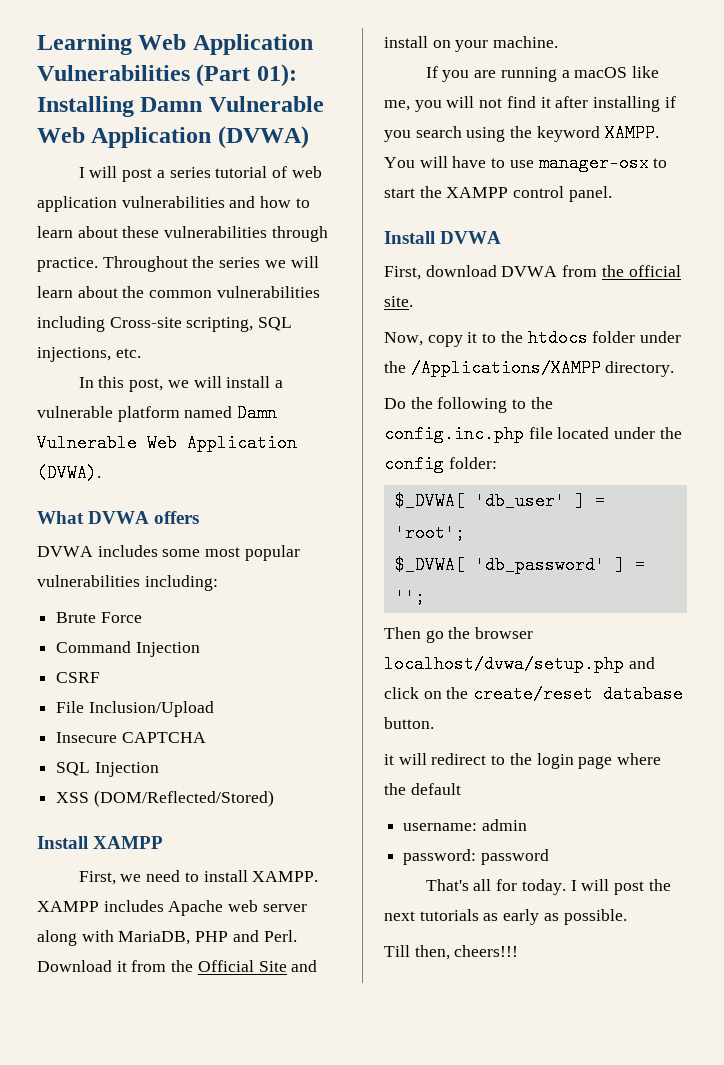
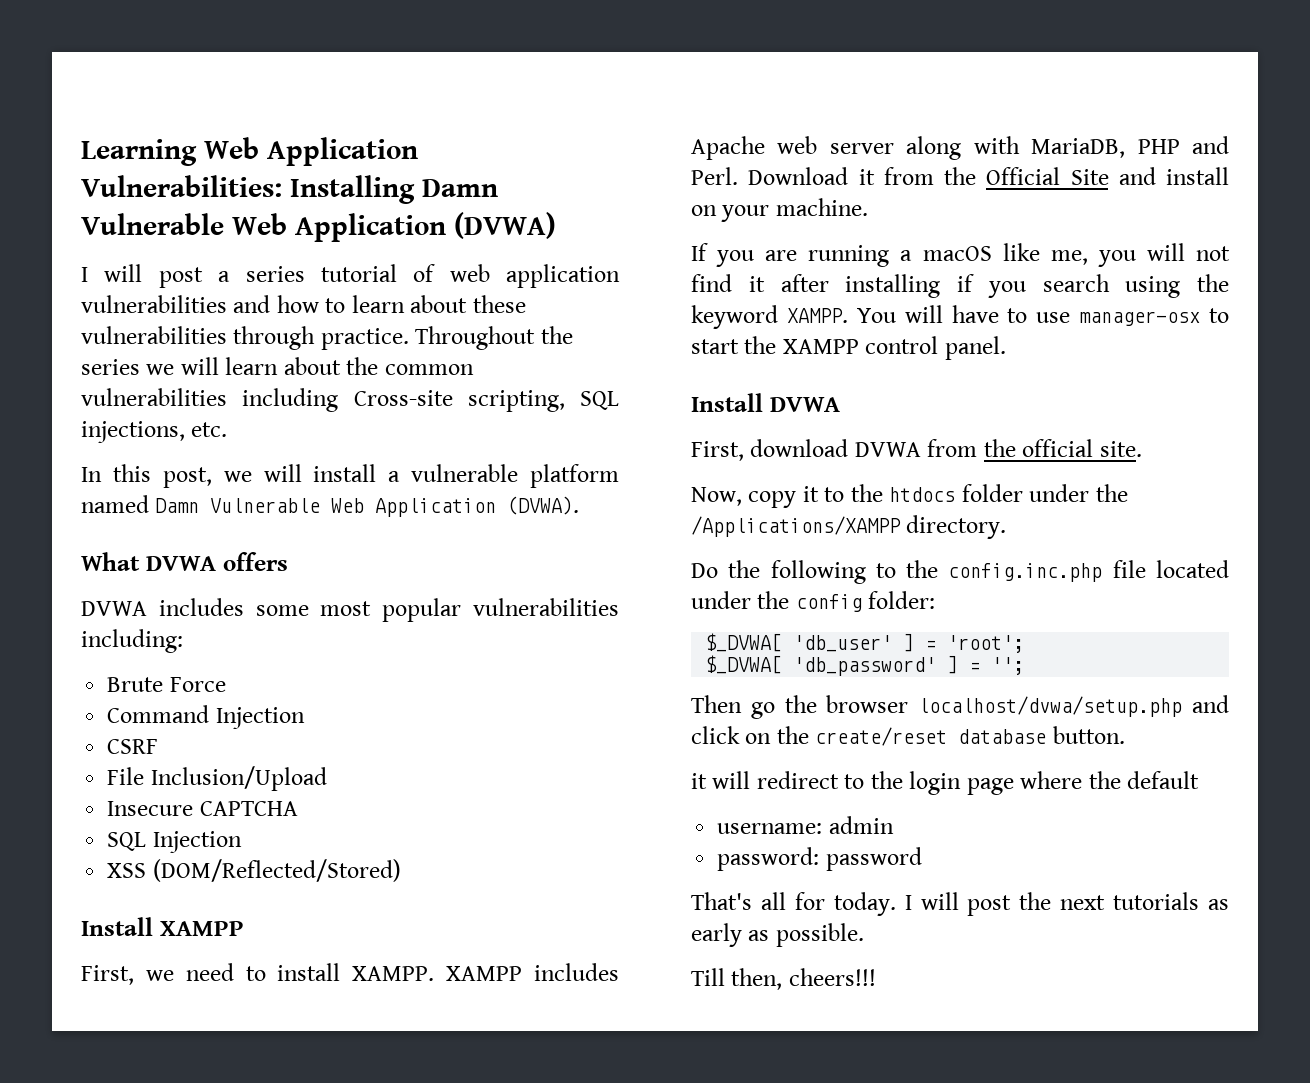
[37,64,297,87] Vulnerabilities (Part 01): -> [81,175,282,197] Vulnerabilities:

